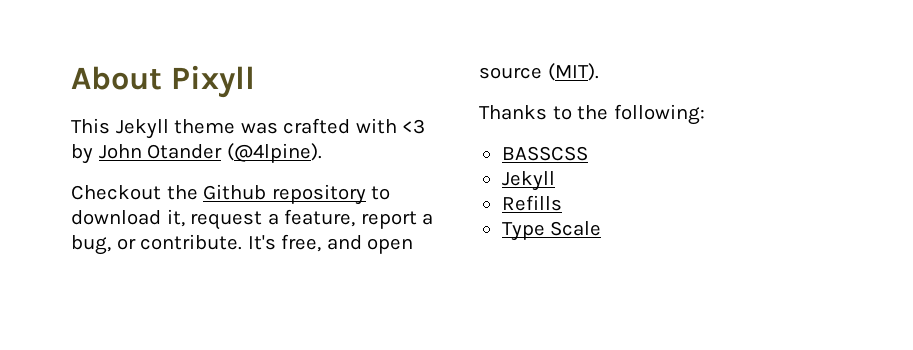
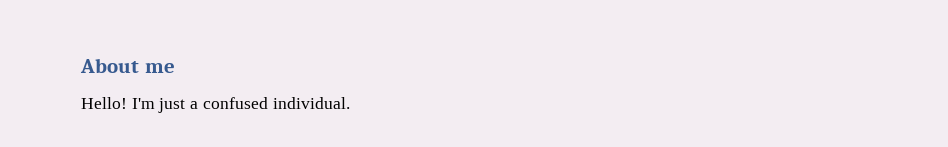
[170,65,255,98] [71,118,426,139] [71,143,322,164] [71,184,391,205] [71,209,434,230] [71,234,414,255] [479,63,599,81] [479,104,705,125] [501,146,588,161] [501,171,555,191] [501,195,562,211] [501,221,602,241] Pixyll // This Jekyll theme was crafted with <3 by John Otander (@4lpine). // Checkout the Github repository to download it, request a feature, report a bug, or contribute. It's free, and open source (MIT). // Thanks to the following: // BASSCSS // Jekyll // Refills // Type Scale -> [144,63,175,73] [81,97,350,113] me // Hello! I'm just a confused individual.

